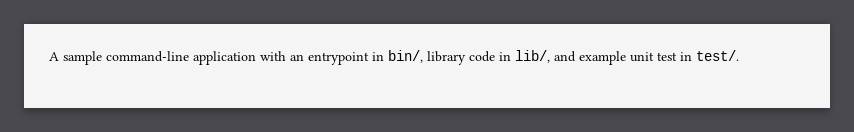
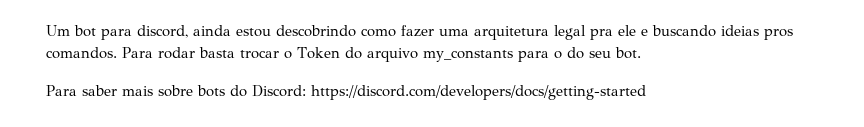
[49,50,739,65] A sample command-line application with an entrypoint in bin/, library code in lib/, and example unit test in test/. -> [46,25,793,40] [46,47,641,62] [46,85,646,100] Um bot para discord, ainda estou descobrindo como fazer uma arquitetura legal pra ele e buscando ideias pros comandos. Para rodar basta trocar o Token do arquivo my_constants para o do seu bot. // Para saber mais sobre bots do Discord: https://discord.com/developers/docs/getting-started

